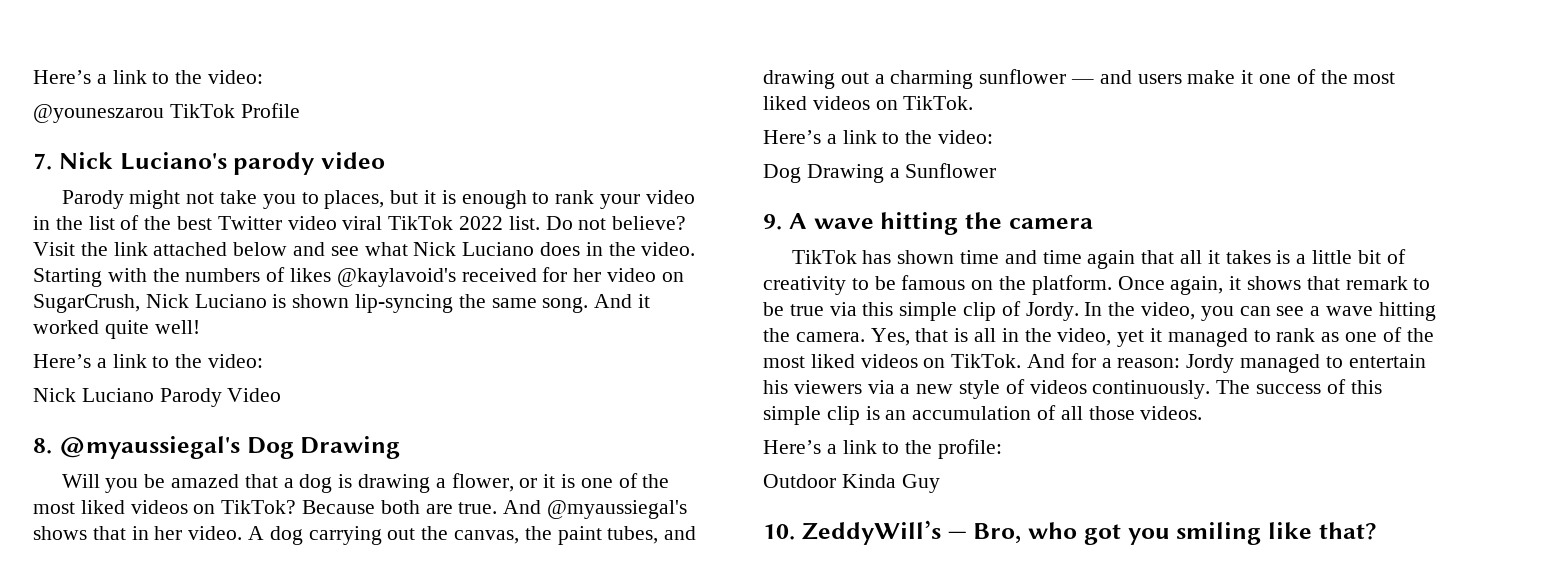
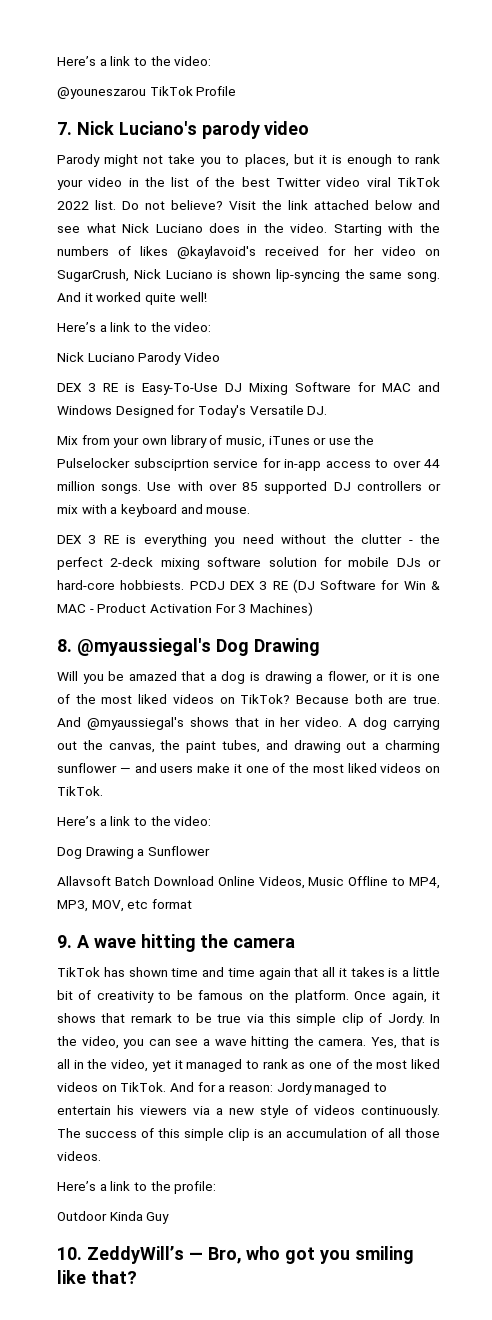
(282, 395) none -> [57,382,440,395] [57,405,328,418] [57,435,375,448] [57,458,440,471] [57,481,442,494] [57,504,251,517] [57,534,440,547] [57,557,441,570] [57,579,441,593] [57,602,313,616] // DEX 3 RE is Easy-To-Use DJ Mixing Software for MAC and Windows Designed for Today's Versatile DJ. // Mix from your own library of music, iTunes or use the Pulselocker subsciprtion service for in-app access to over 44 million songs. Use with over 85 supported DJ controllers or mix with a keyboard and mouse. // DEX 3 RE is everything you need without the clutter - the perfect 2-deck mixing software solution for mobile DJs or hard-core hobbiests. PCDJ DEX 3 RE (DJ Software for Win & MAC - Product Activation For 3 Machines)
(997, 170) none -> [57,876,440,889] [57,899,192,912] // Allavsoft Batch Download Online Videos, Music Offline to MP4, MP3, MOV, etc format

